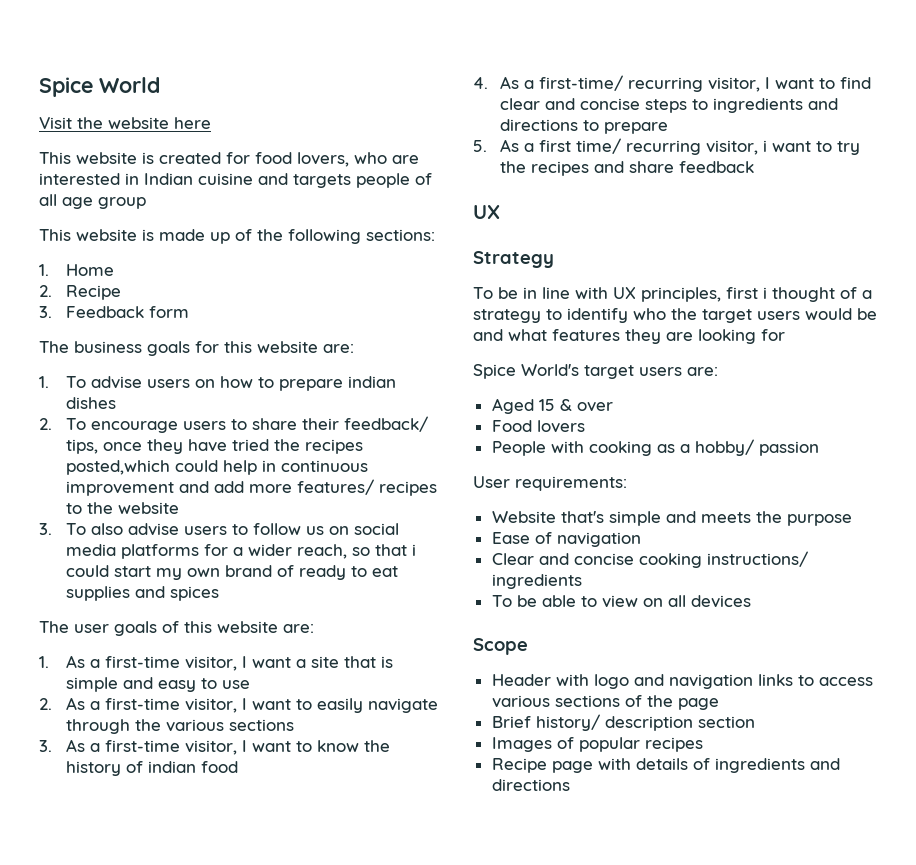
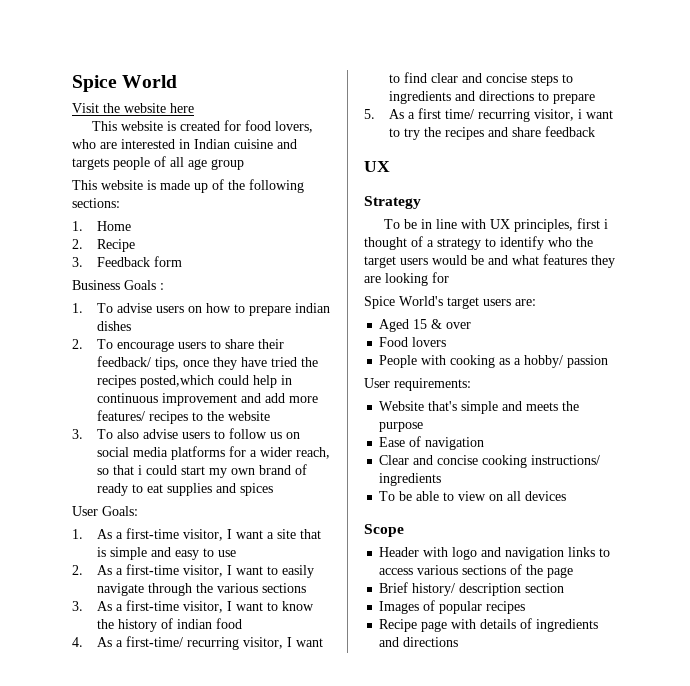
[39,341,354,356] The business goals for this website are: -> [72,280,164,290] Business Goals :
[39,621,314,636] The user goals of this website are: -> [72,506,138,516] User Goals:

